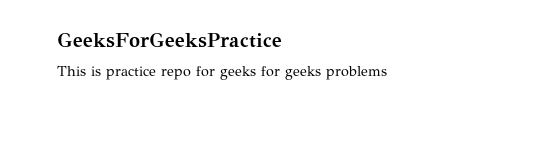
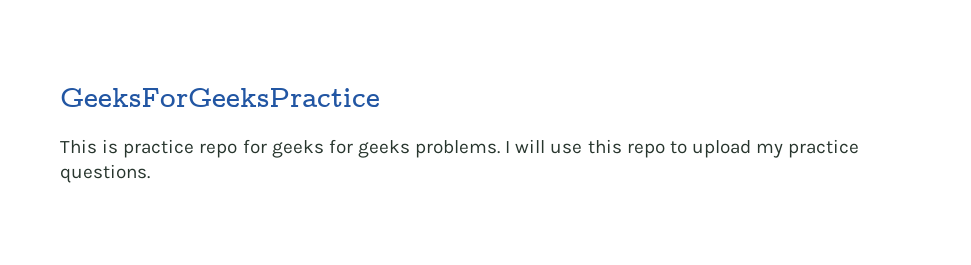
[326,66,387,80] problems -> [415,139,860,158] [60,164,150,183] problems. I will use this repo to upload my practice questions.

